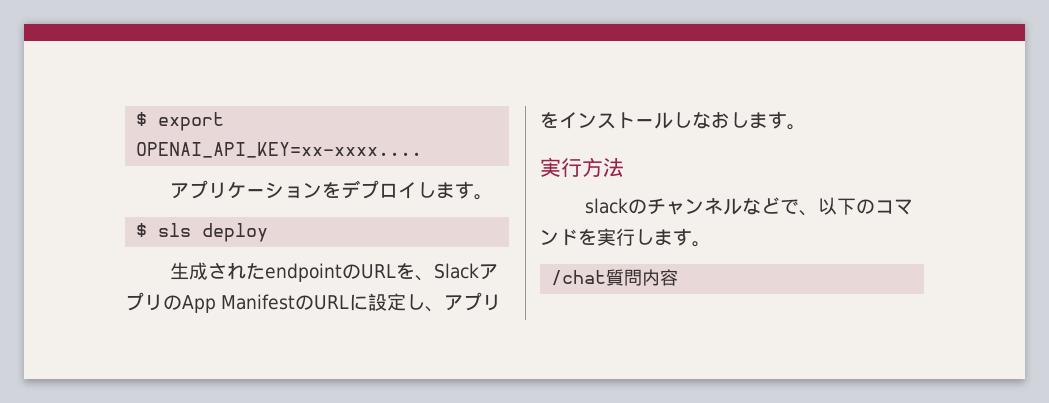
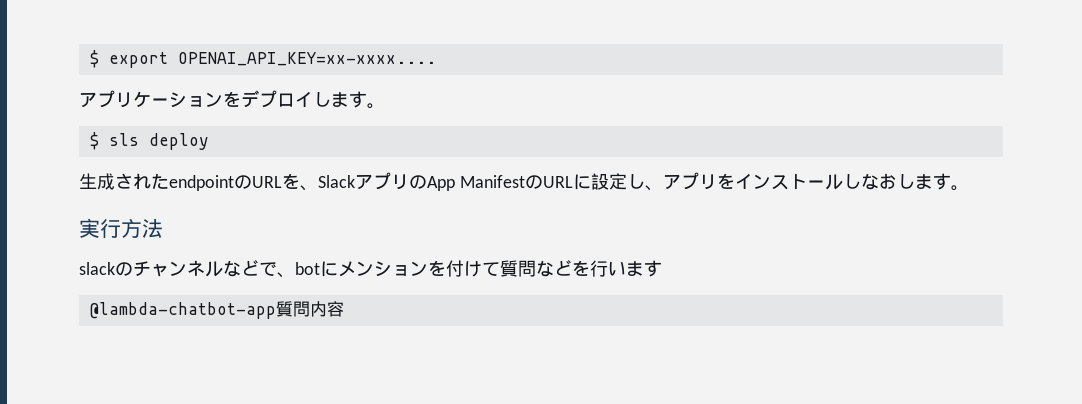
[818,197,914,215] [540,228,711,247] [551,270,607,286] 以下のコマンドを実行します。 // /chat -> [295,260,662,277] [89,302,276,319] botにメンションを付けて質問などを行います // @lambda-chatbot-app

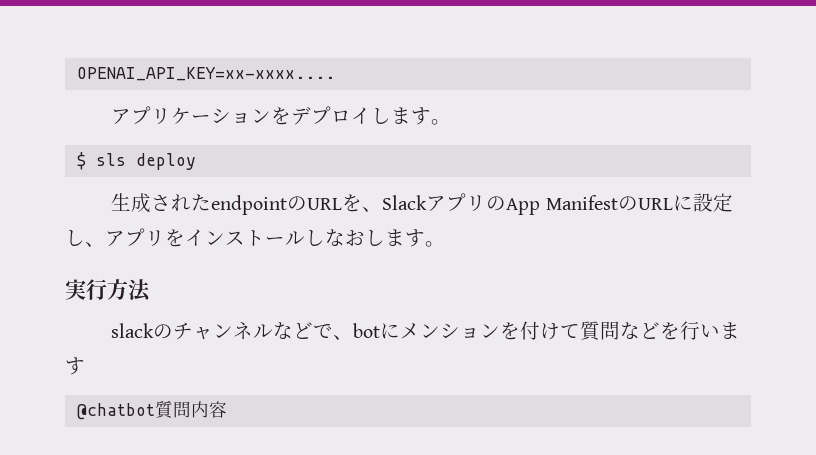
[89,50,168,68] $ export -> (76, 74) none
[89,302,276,319] @lambda-chatbot-app -> [76,403,155,420] @chatbot

